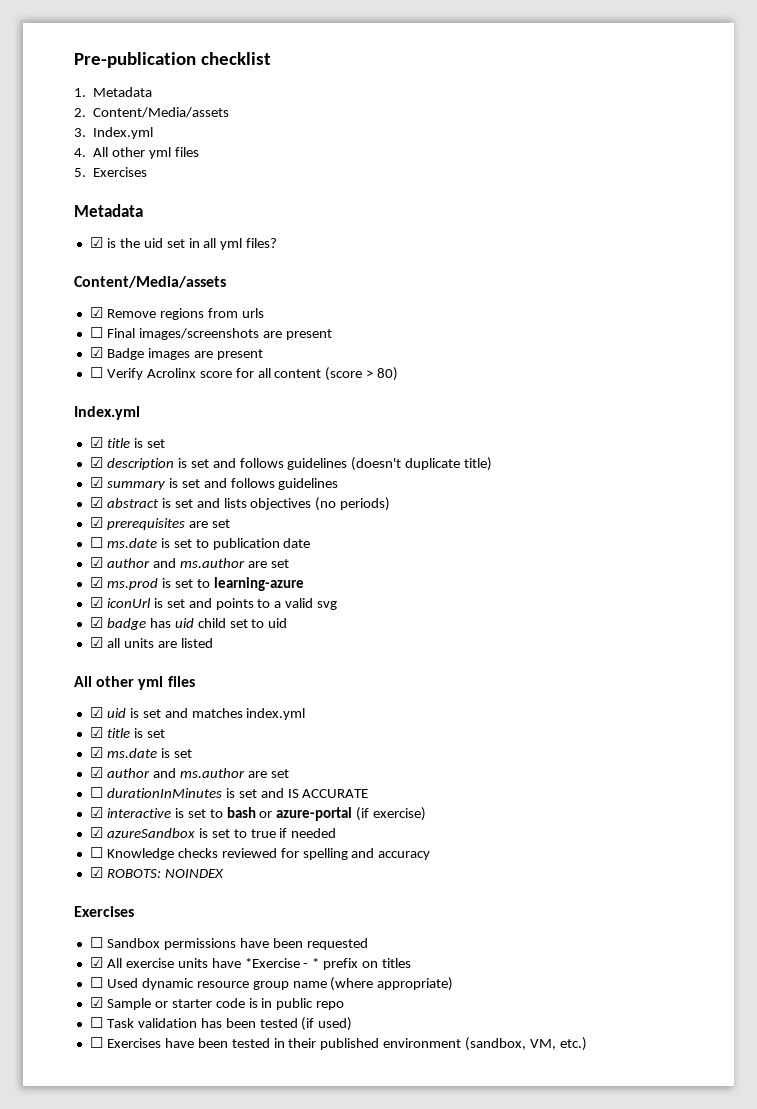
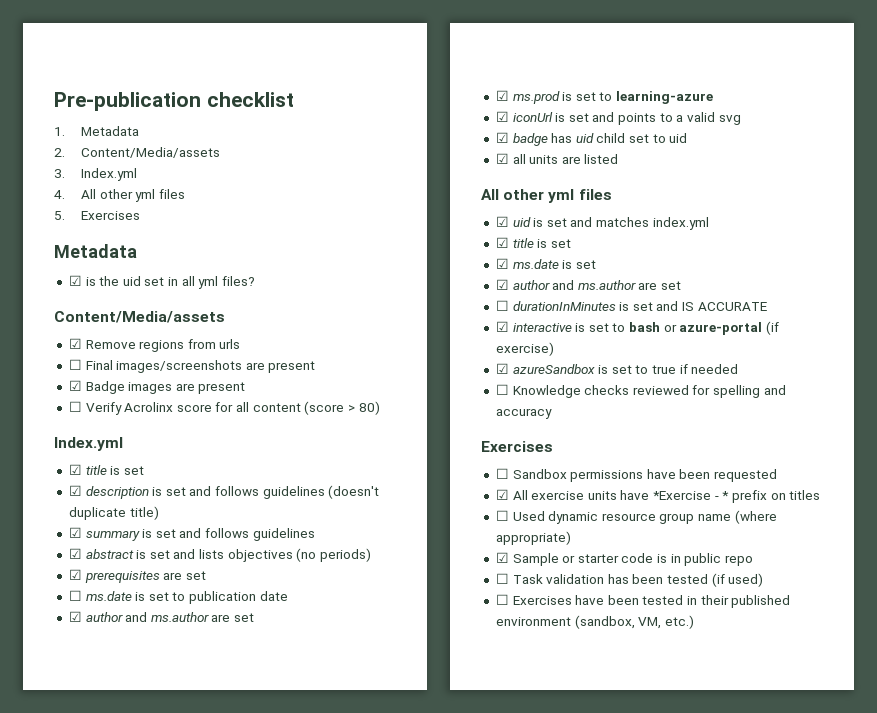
[89,867,224,878] // ☑ ROBOTS: NOINDEX -> (552, 413) none

